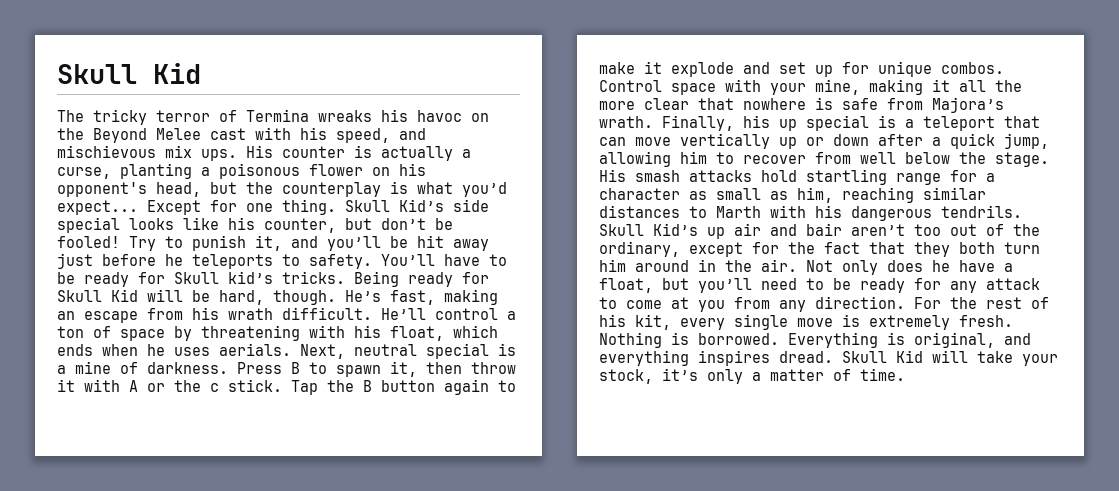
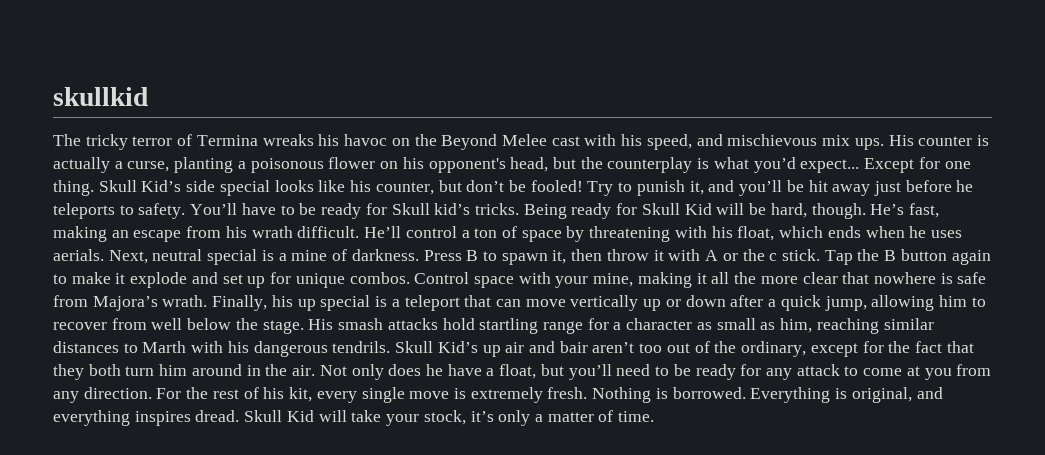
[57,63,201,84] Skull Kid -> [53,87,148,106] skullkid

